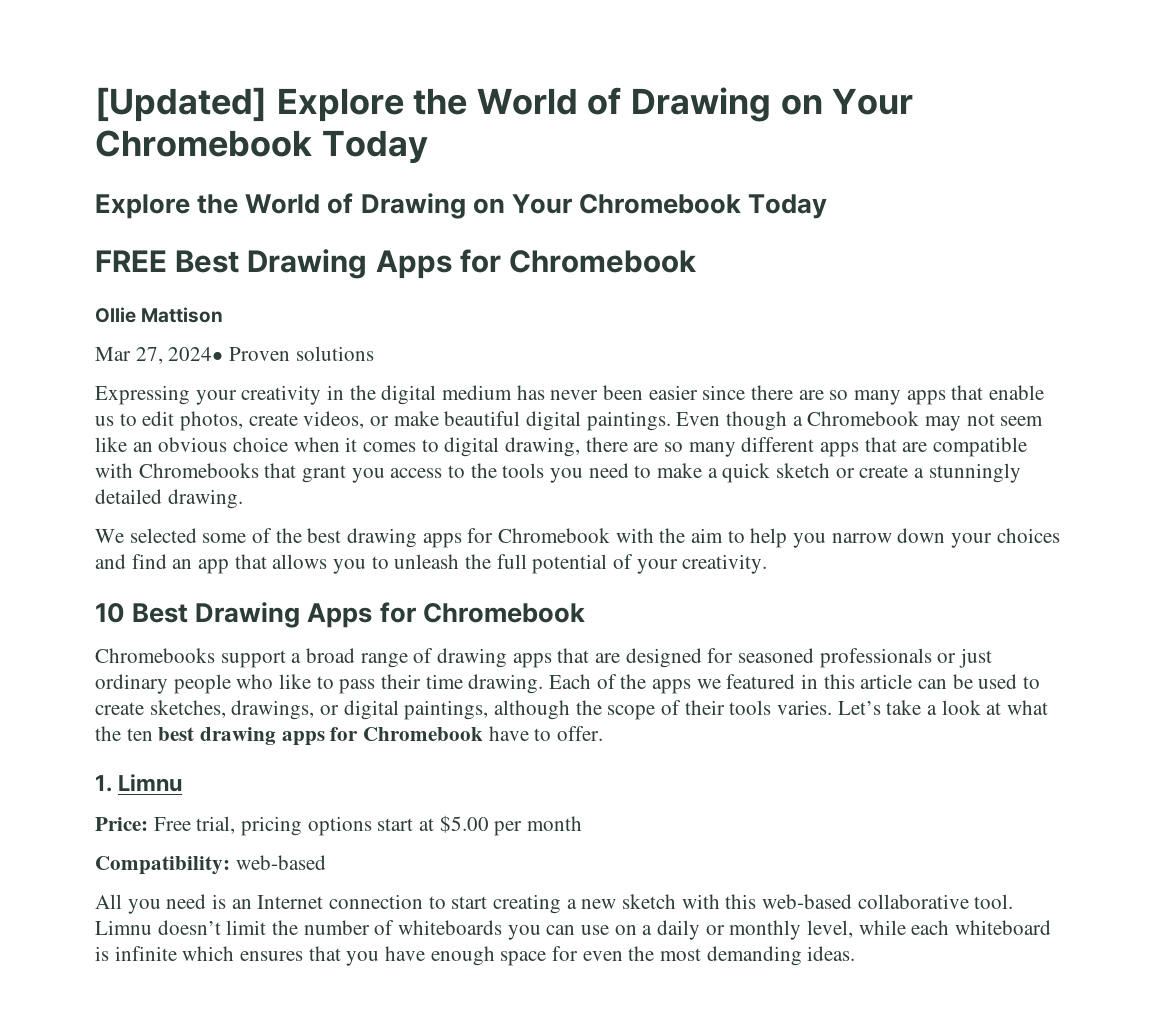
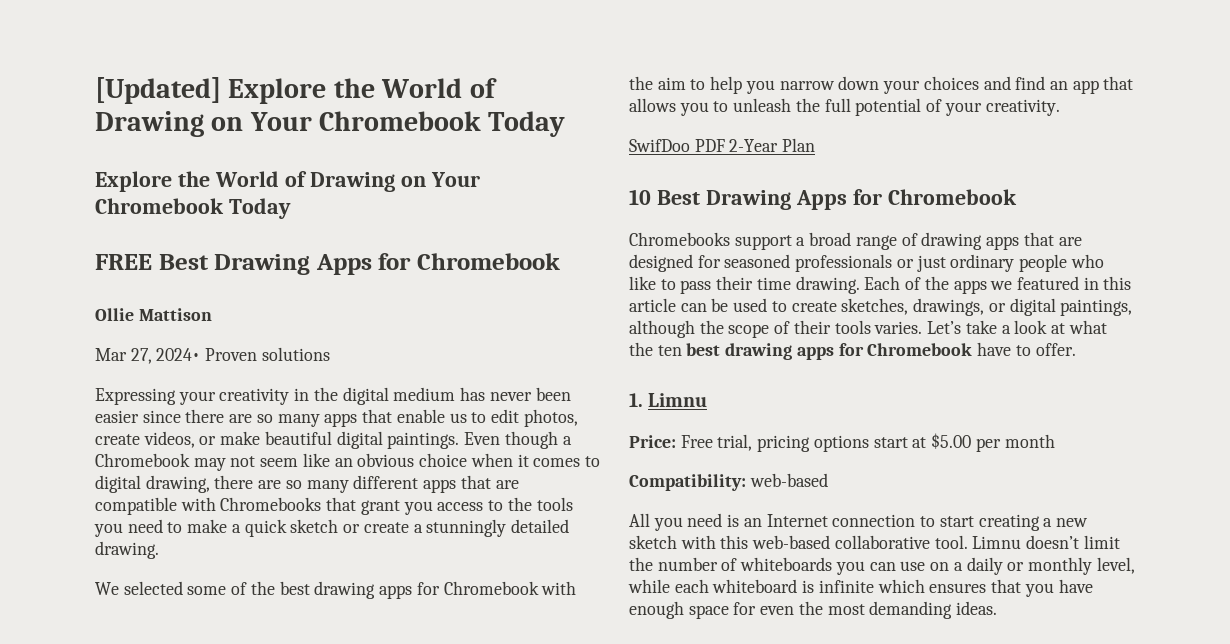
(768, 564) none -> [629,138,816,152] // SwifDoo PDF 2-Year Plan

